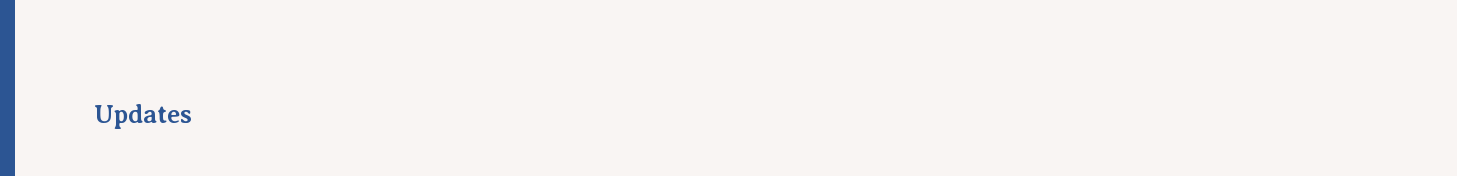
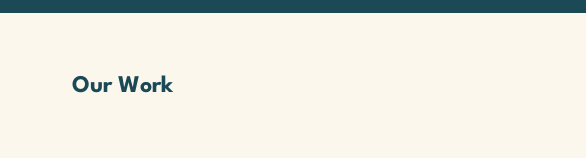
[94,104,192,129] Updates -> [72,75,175,93] Our Work

